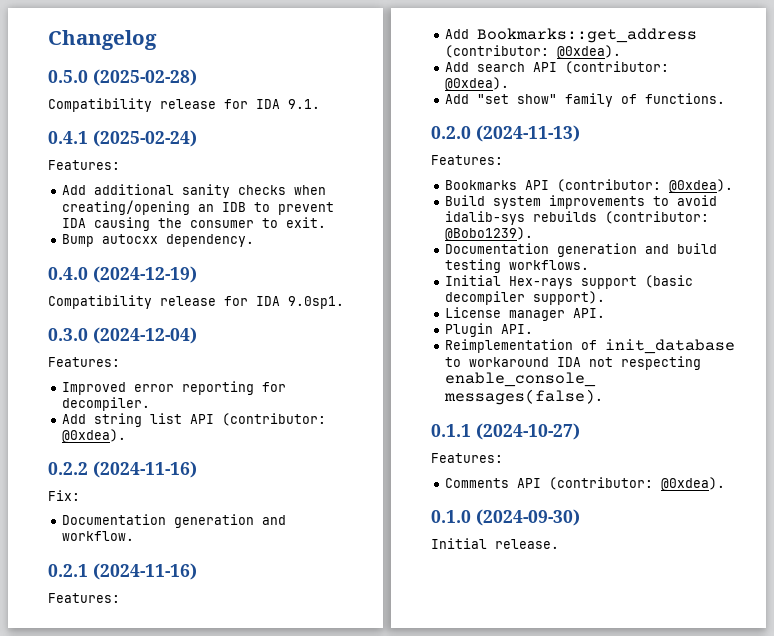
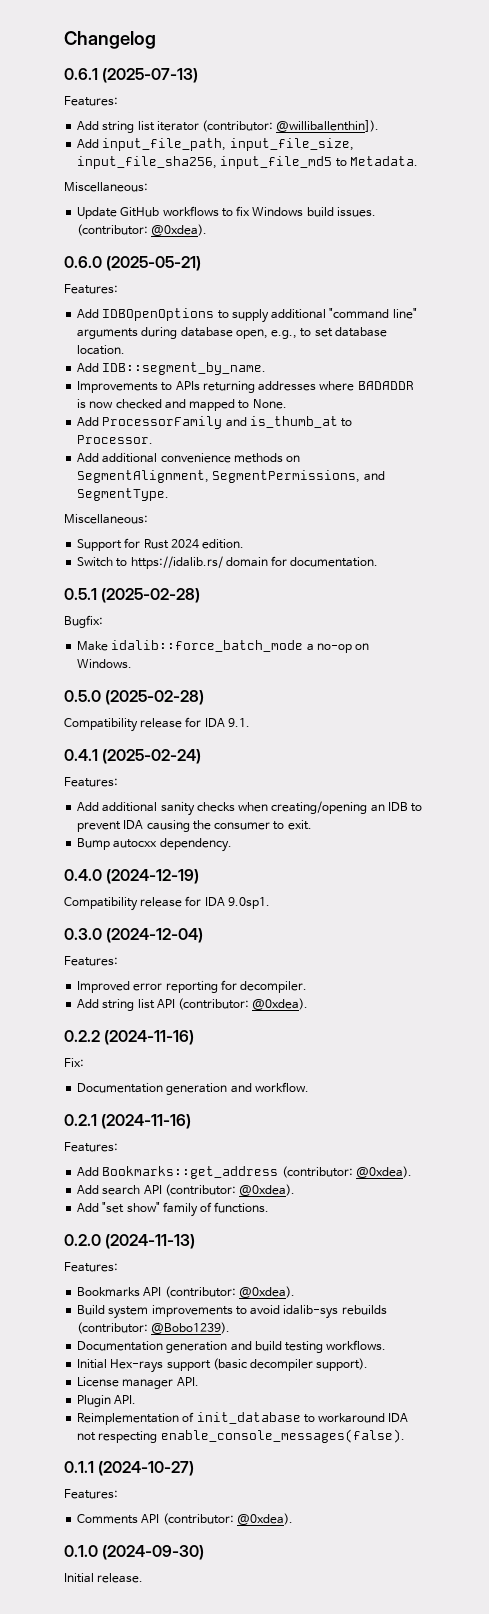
(157, 40) none -> [64,68,199,83] [64,96,118,106] [77,120,380,133] [77,138,354,151] [77,156,418,169] [64,182,148,192] [77,206,376,219] [77,224,208,236] [64,256,202,271] [64,284,118,294] [77,308,417,323] [77,327,387,339] [77,345,126,355] [77,362,267,375] [77,381,414,393] [77,399,287,411] [77,416,353,429] [77,435,154,444] [77,453,301,463] [77,470,385,483] [77,488,170,501] [64,514,148,524] [77,538,245,551] [77,556,379,569] [64,588,201,603] [64,615,103,628] [77,640,370,653] [77,659,133,669] // 0.6.1 (2025-07-13) // Features: // Add string list iterator (contributor: @williballenthin]). // Add input_file_path, input_file_size, input_file_sha256, input_file_md5 to Metadata. // Miscellaneous: // Update GitHub workflows to fix Windows build issues. (contributor: @0xdea). // 0.6.0 (2025-05-21) // Features: // Add IDBOpenOptions to supply additional "command line" arguments during database open, e.g., to set database location. // Add IDB::segment_by_name. // Improvements to APIs returning addresses where BADADDR is now checked and mapped to None. // Add ProcessorFamily and is_thumb_at to Processor. // Add additional convenience methods on SegmentAlignment, SegmentPermissions, and SegmentType. // Miscellaneous: // Support for Rust 2024 edition. // Switch to https://idalib.rs/ domain for documentation. // 0.5.1 (2025-02-28) // Bugfix: // Make idalib::force_batch_mode a no-op on Windows.

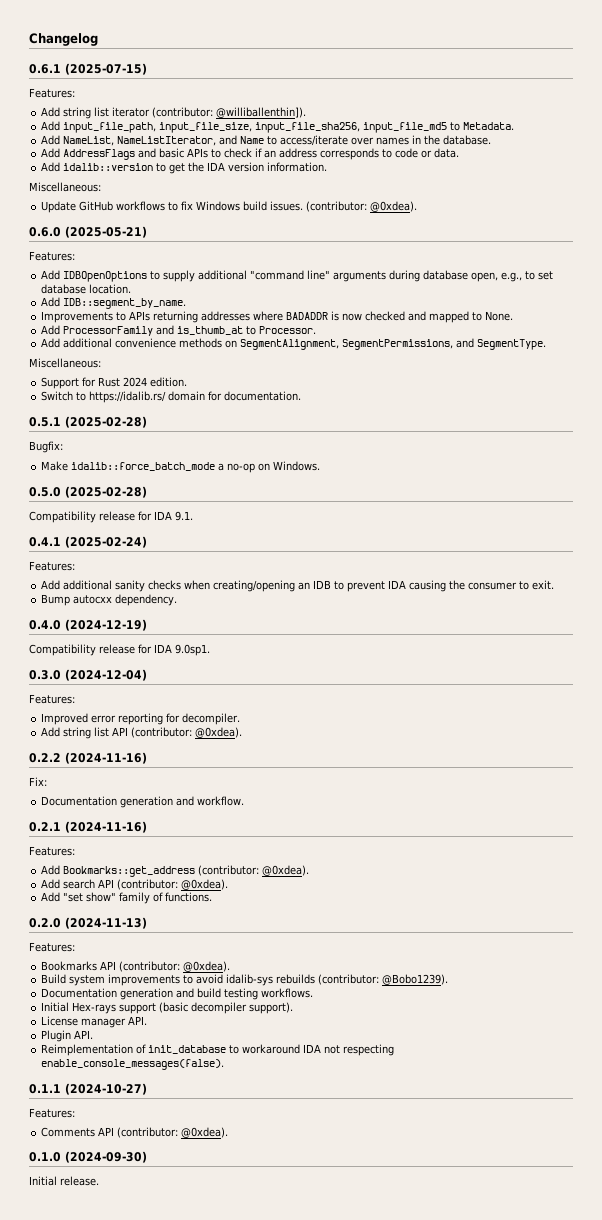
[102,68,199,83] (2025-07-13) -> [65,63,147,75] (2025-07-15)
(418, 161) none -> [41,135,492,146] [41,148,460,160] [41,162,328,174] // Add NameList, NameListIterator, and Name to access/iterate over names in the database. // Add AddressFlags and basic APIs to check if an address corresponds to code or data. // Add idalib::version to get the IDA version information.

